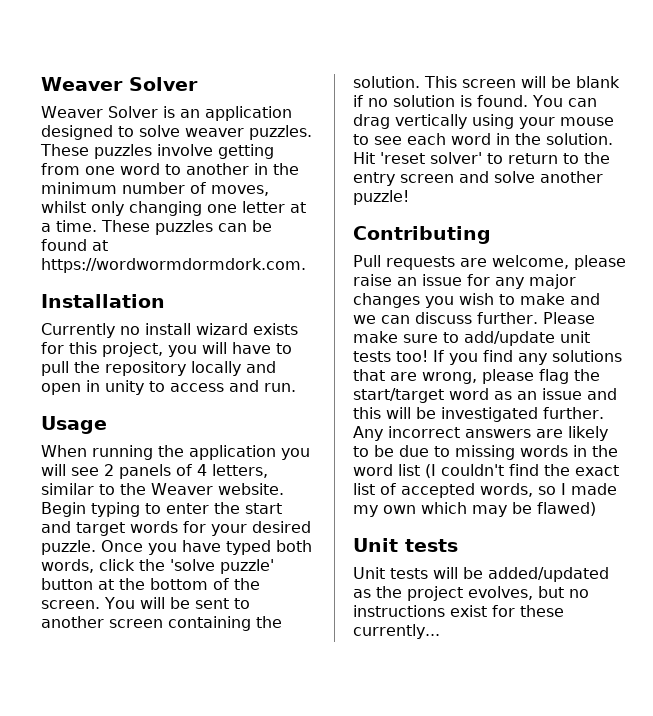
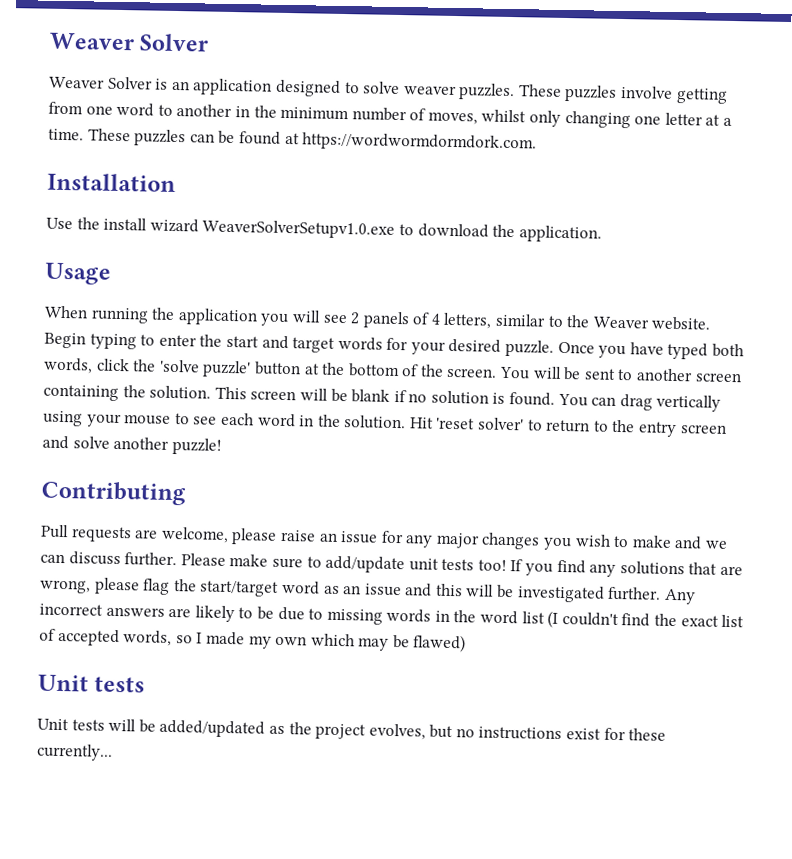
[41,323,298,338] [41,342,292,357] [41,361,276,376] [41,380,296,395] Currently no install wizard exists for this project, you will have to pull the repository locally and open in unity to access and run. -> [46,217,602,243] Use the install wizard WeaverSolverSetupv1.0.exe to download the application.

